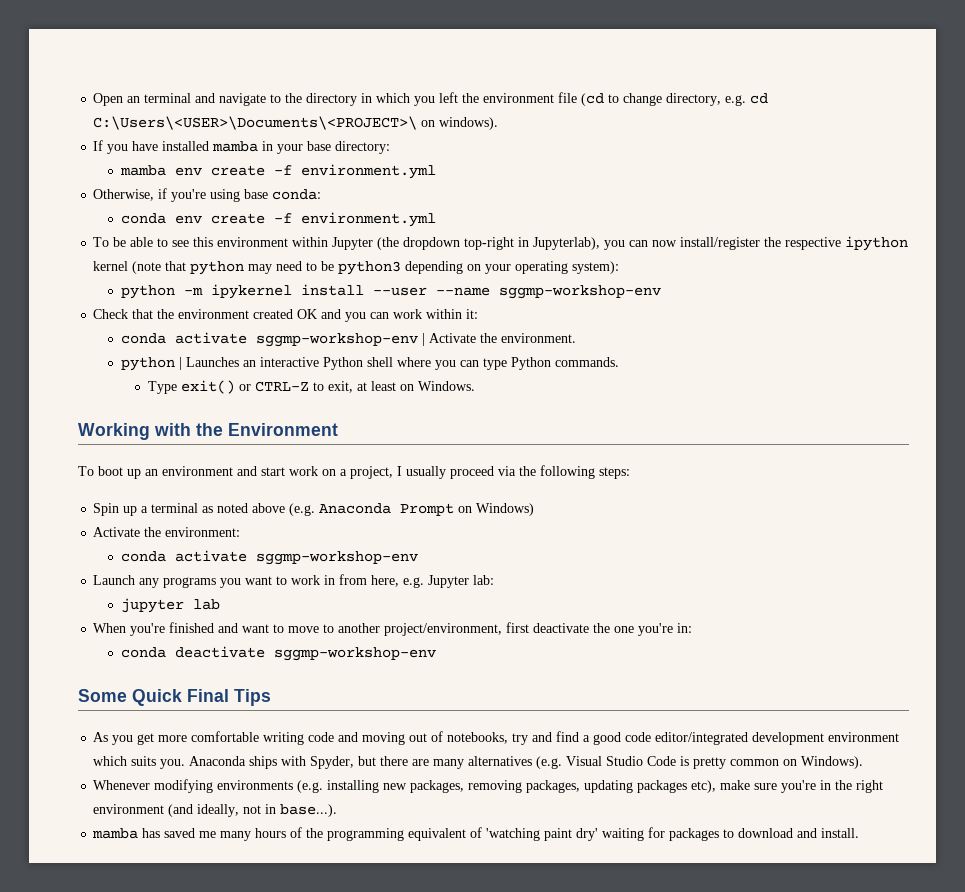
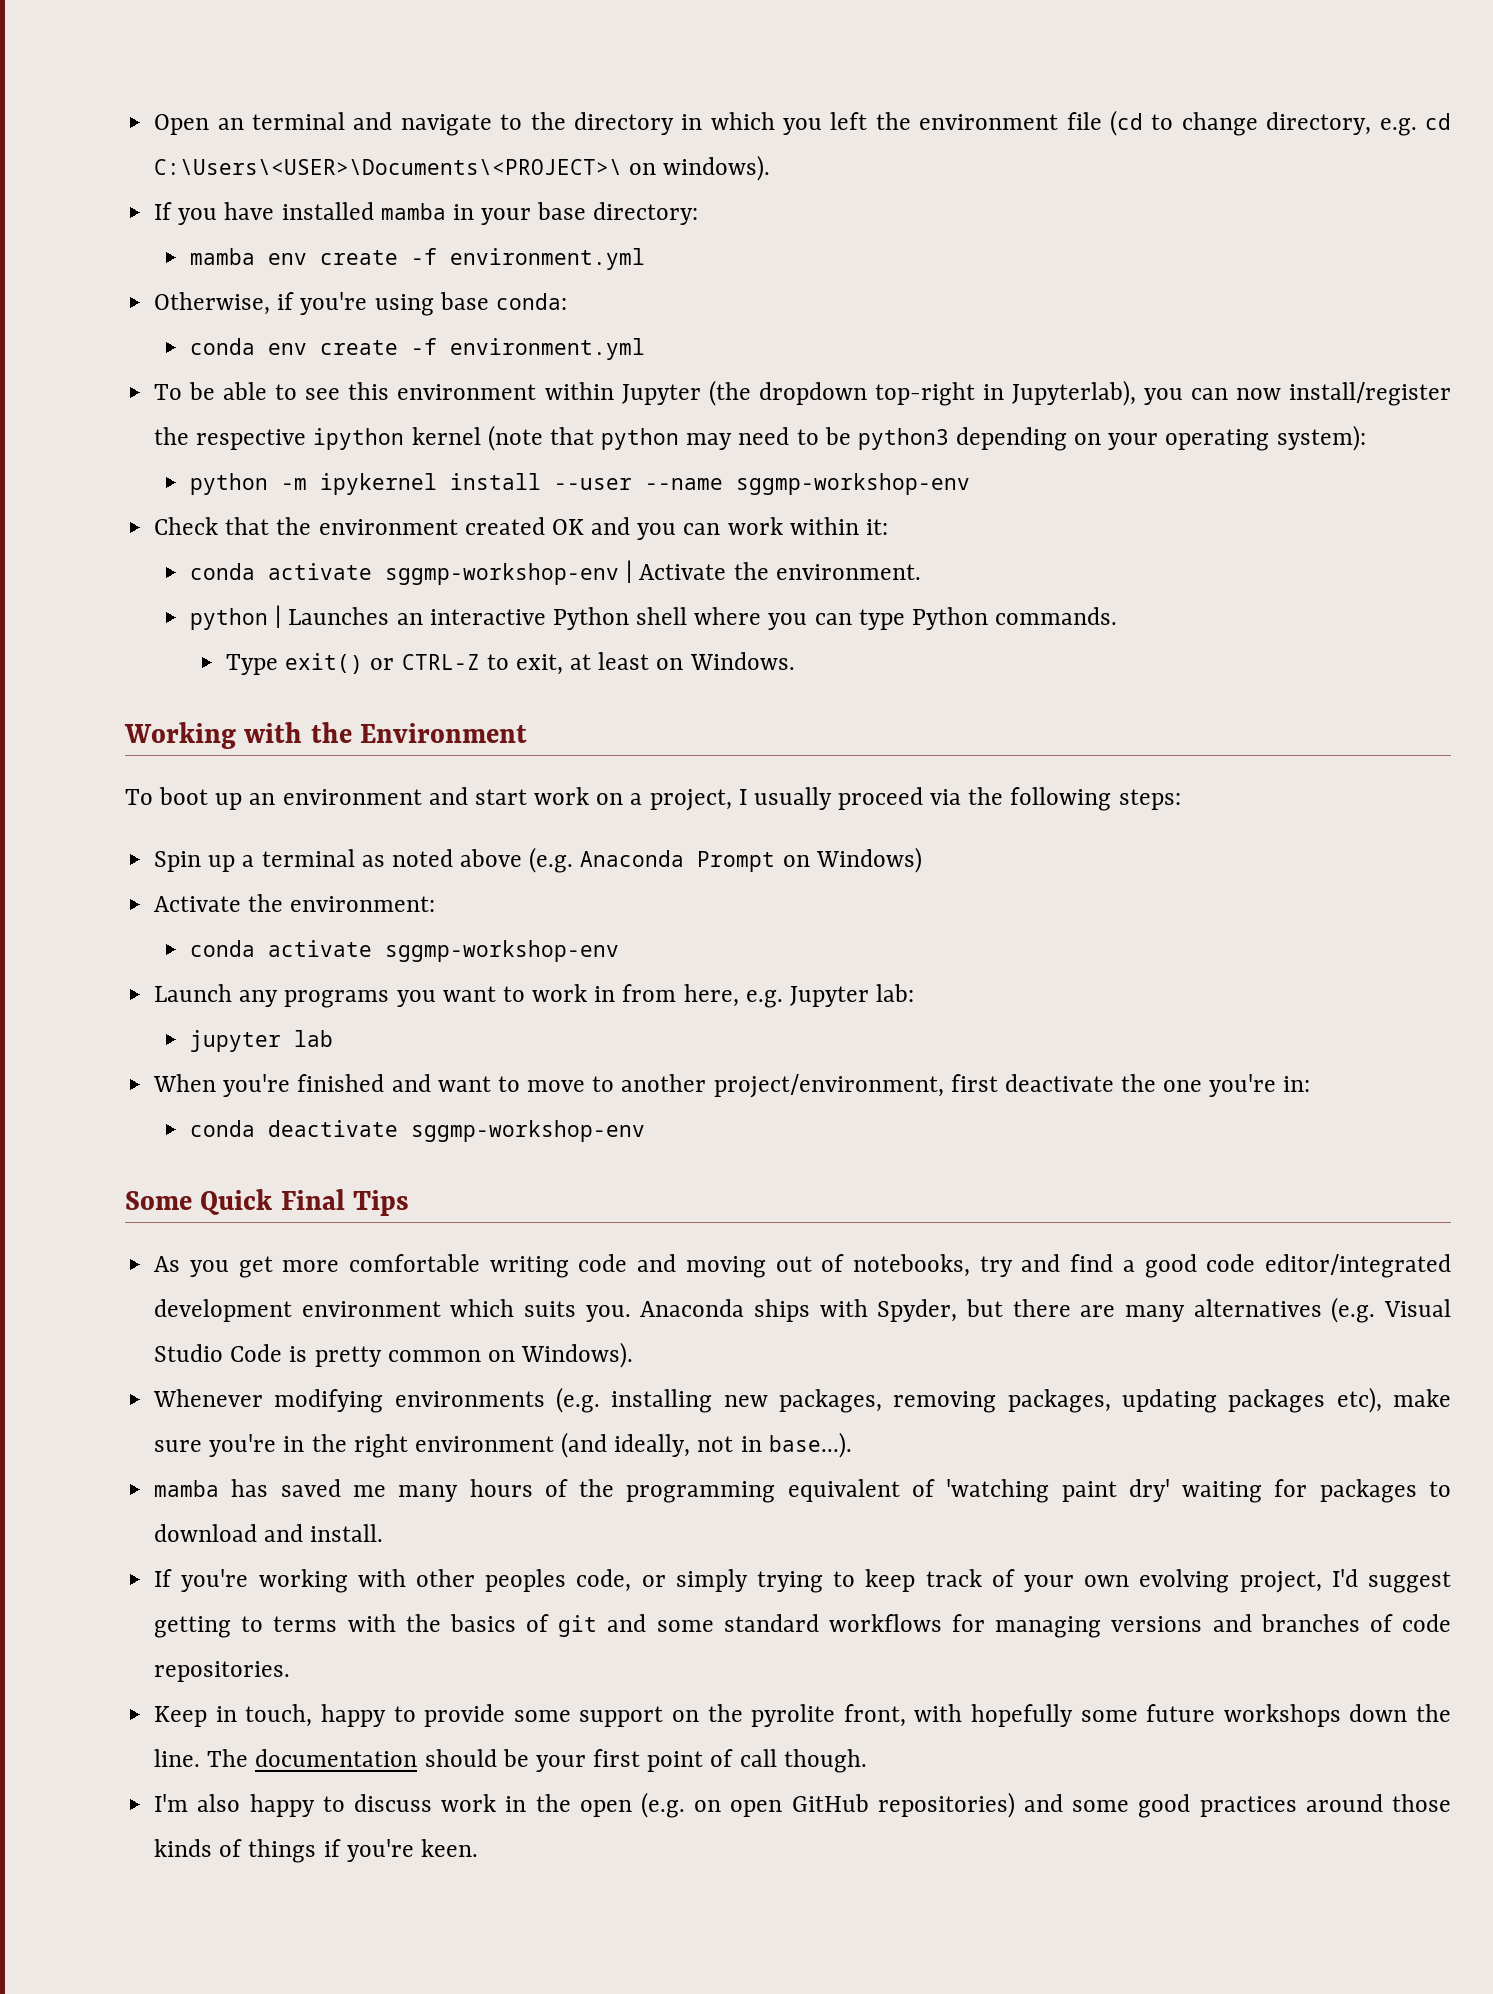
(860, 833) none -> [154,1569,1452,1593] [154,1614,1451,1638] [154,1661,291,1682] [154,1704,1451,1727] [154,1749,867,1773] [154,1792,1452,1818] [154,1839,478,1863] // If you're working with other peoples code, or simply trying to keep track of your own evolving project, I'd suggest getting to terms with the basics of git and some standard workflows for managing versions and branches of code repositories. // Keep in touch, happy to provide some support on the pyrolite front, with hopefully some future workshops down the line. The documentation should be your first point of call though. // I'm also happy to discuss work in the open (e.g. on open GitHub repositories) and some good practices around those kinds of things if you're keen.

